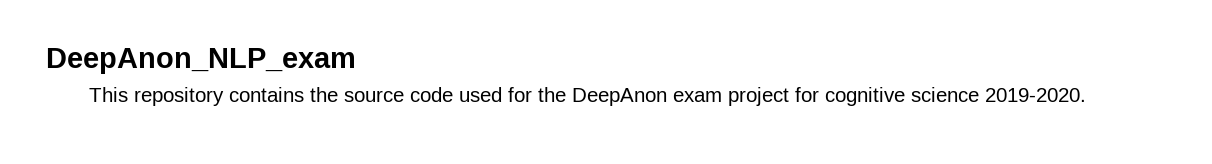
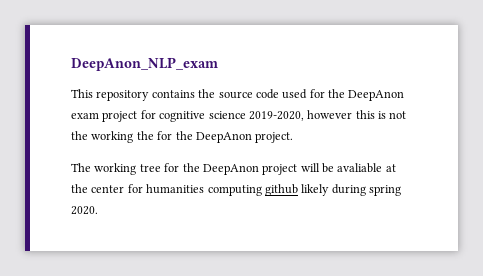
[985,88,1087,102] 2019-2020. -> [248,110,407,121] [71,131,294,143] [71,163,396,175] [71,184,401,196] [71,206,98,215] 2019-2020, however this is not the working the for the DeepAnon project. // The working tree for the DeepAnon project will be avaliable at the center for humanities computing github likely during spring 2020.

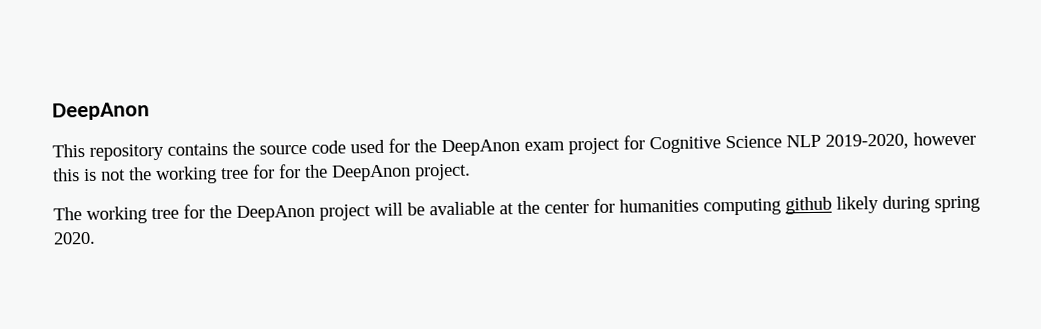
[71,57,218,71] DeepAnon_NLP_exam -> [52,102,150,121] DeepAnon
[159,111,246,122] cognitive science -> [649,134,821,154] Cognitive Science NLP
[136,131,154,140] the -> [221,164,275,180] tree for

